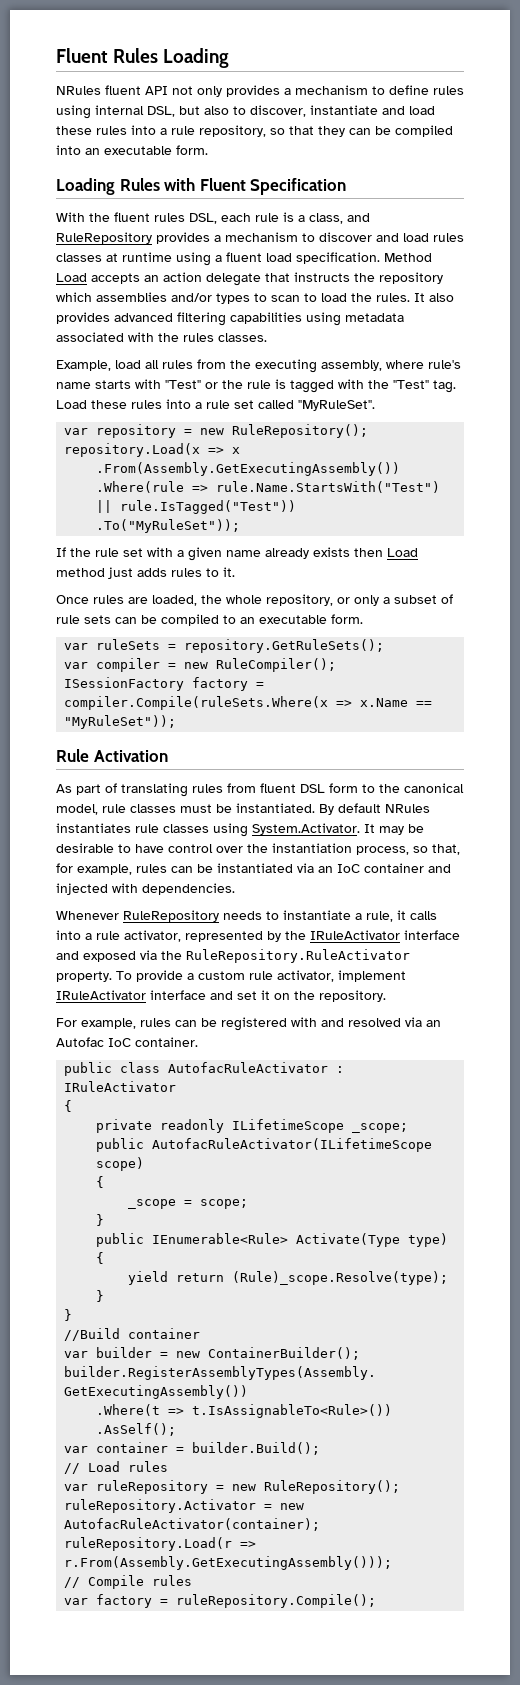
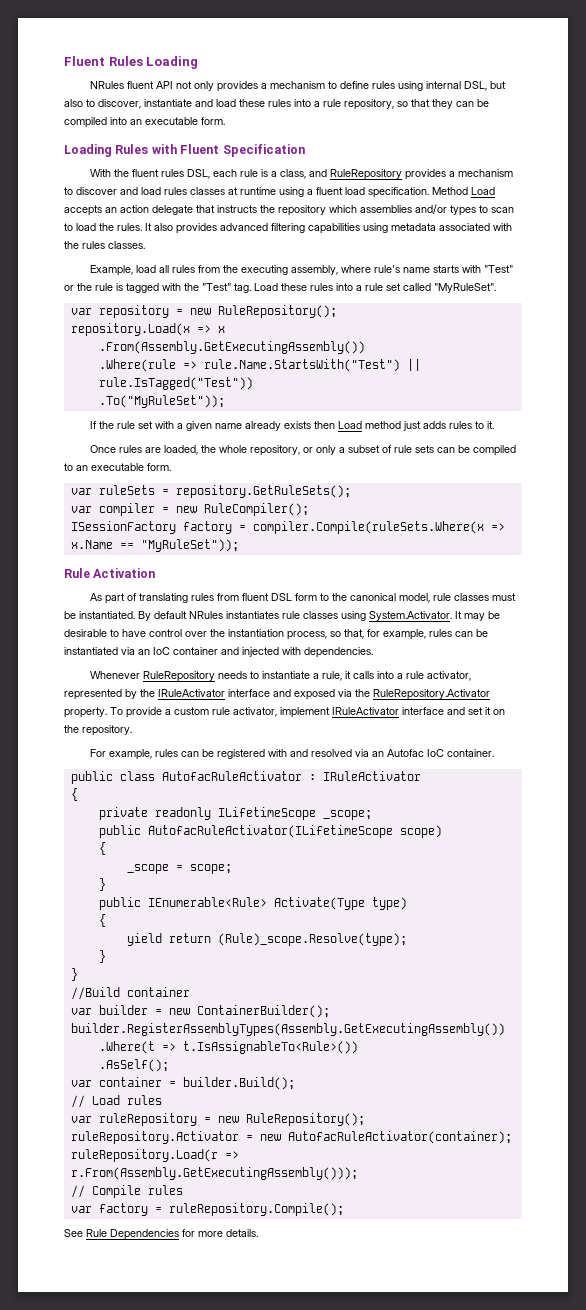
[186,949,410,963] RuleRepository.RuleActivator -> [373,689,490,700] RuleRepository.Activator
(377, 1601) none -> [64,1229,258,1240] // See Rule Dependencies for more details.

